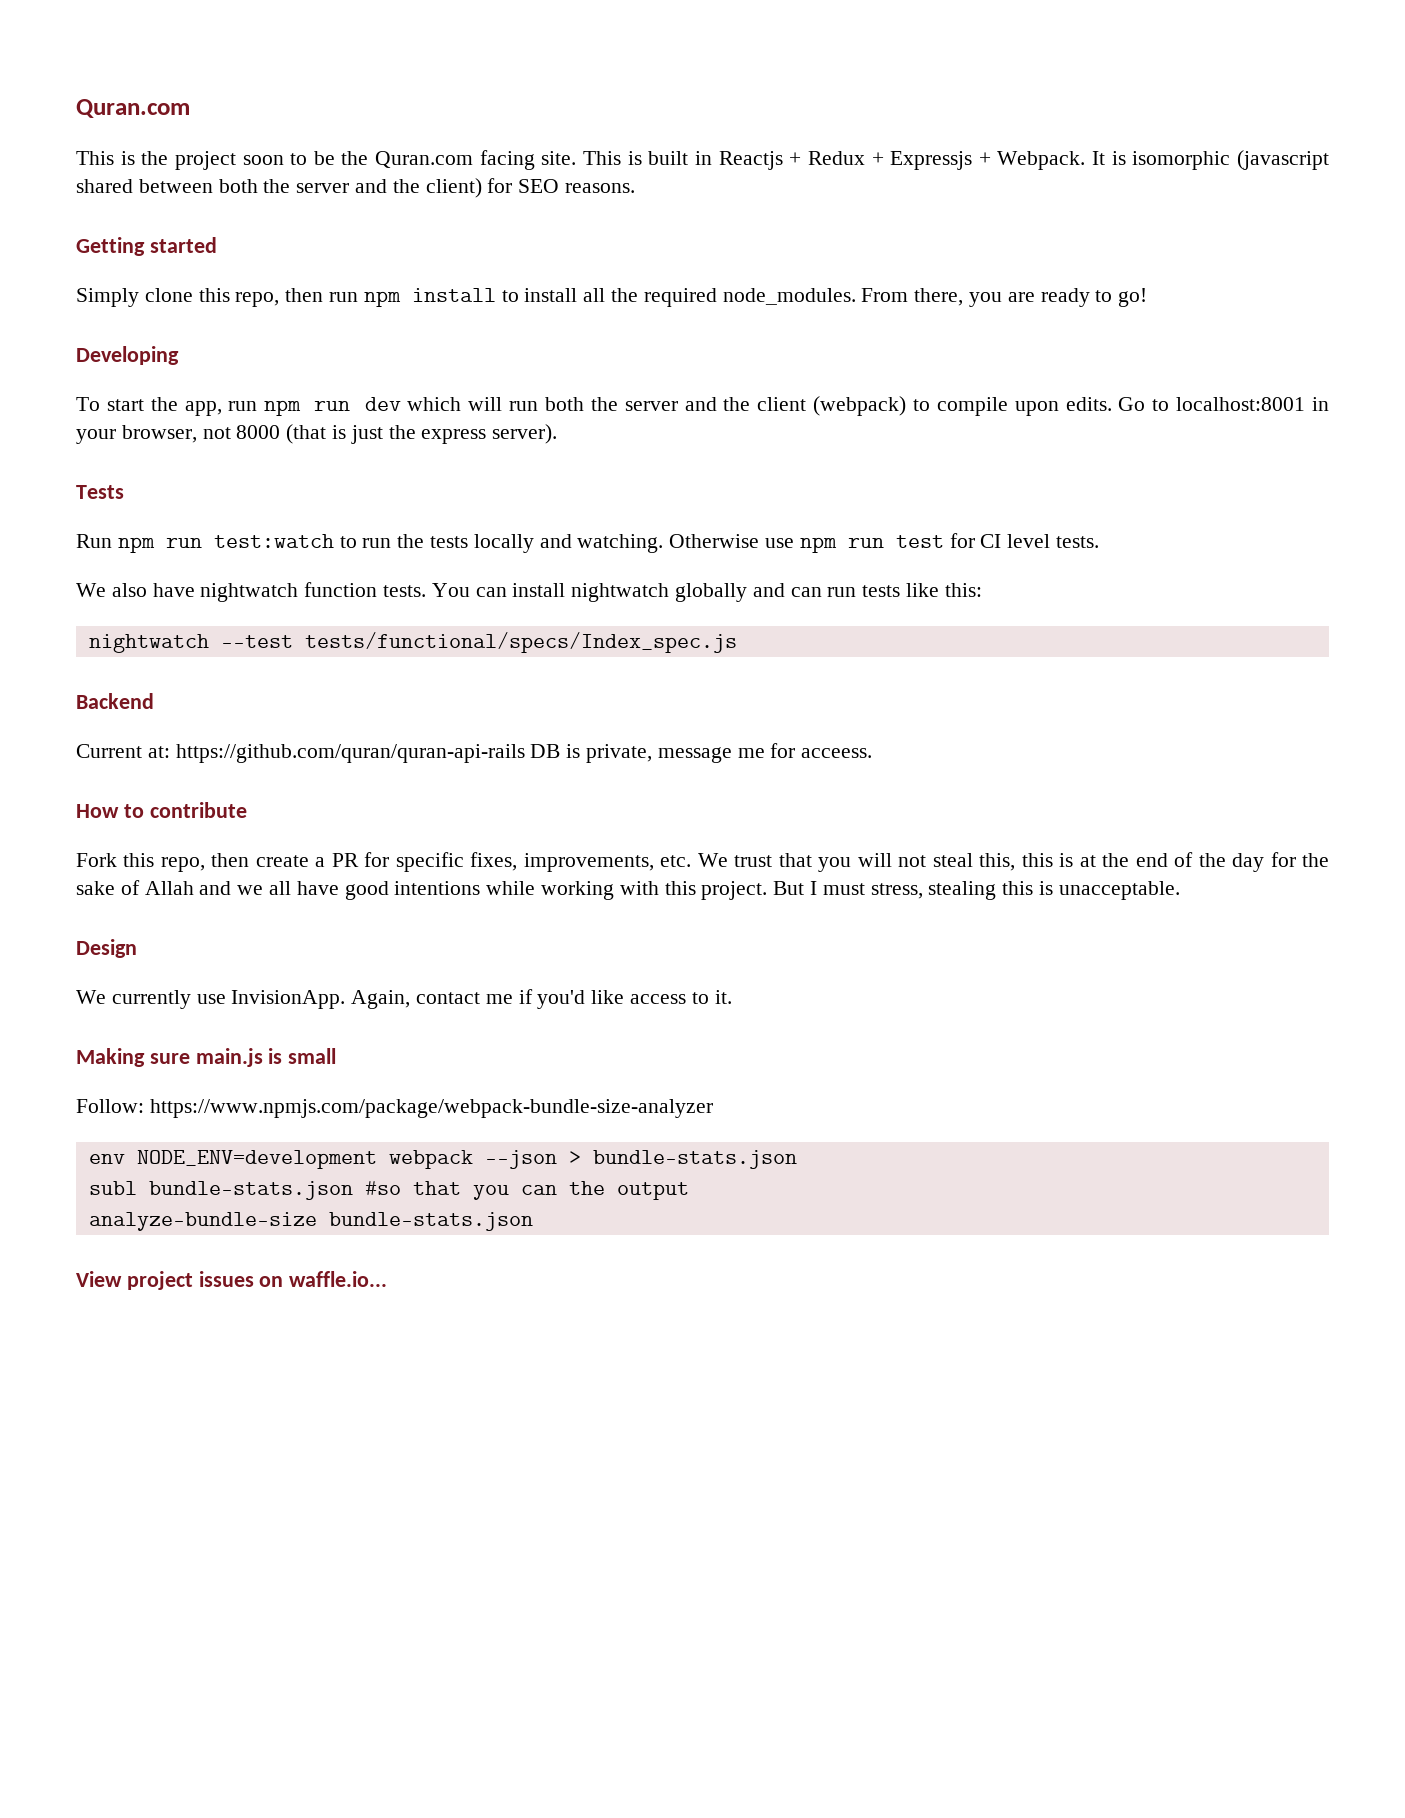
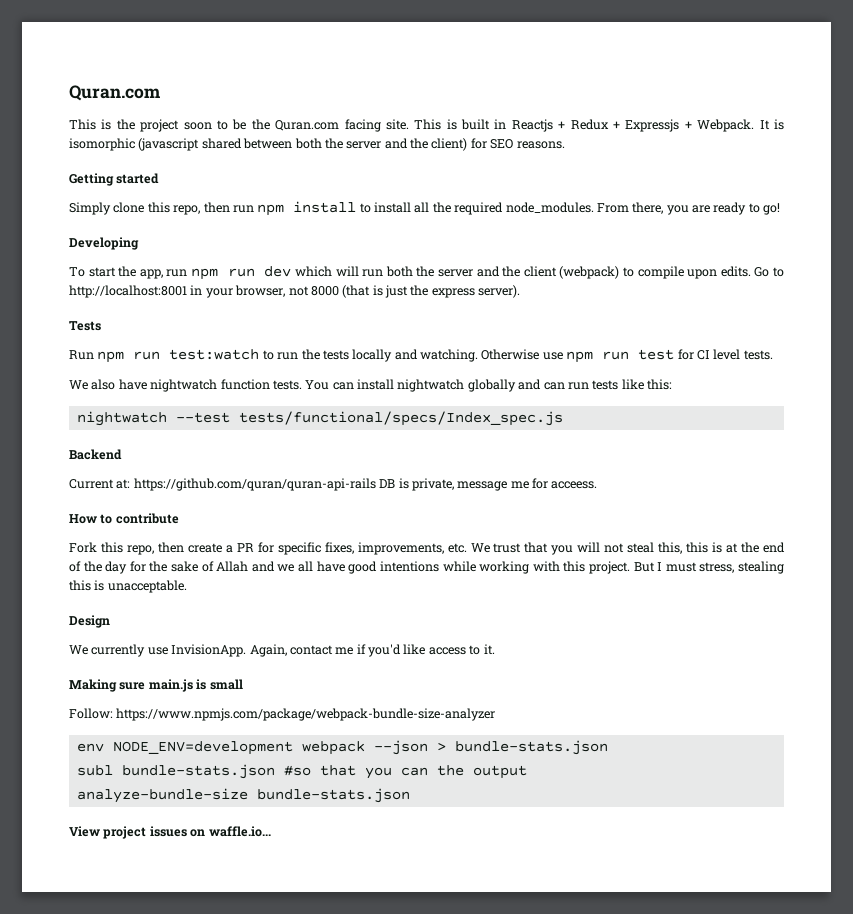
[1176,397,1306,411] localhost:8001 -> [69,285,187,298] http://localhost:8001

